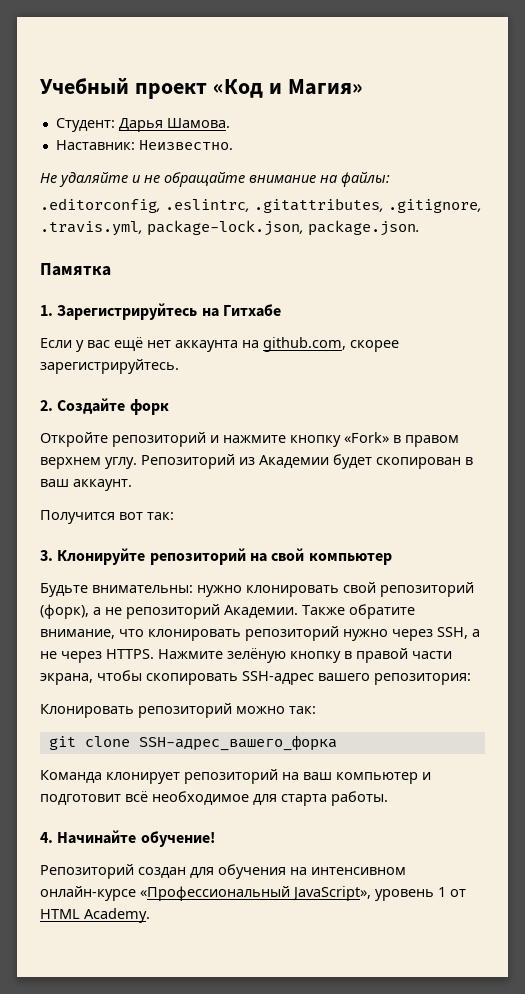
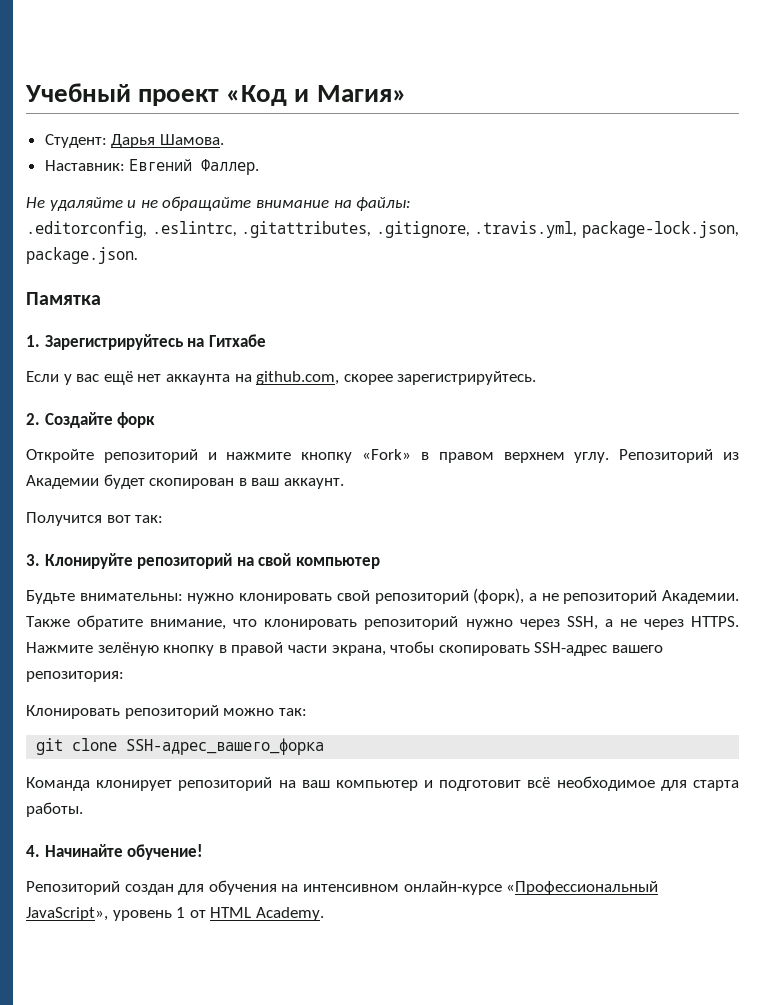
[138,140,233,150] Неизвестно. -> [129,159,260,175] Евгений Фаллер.

